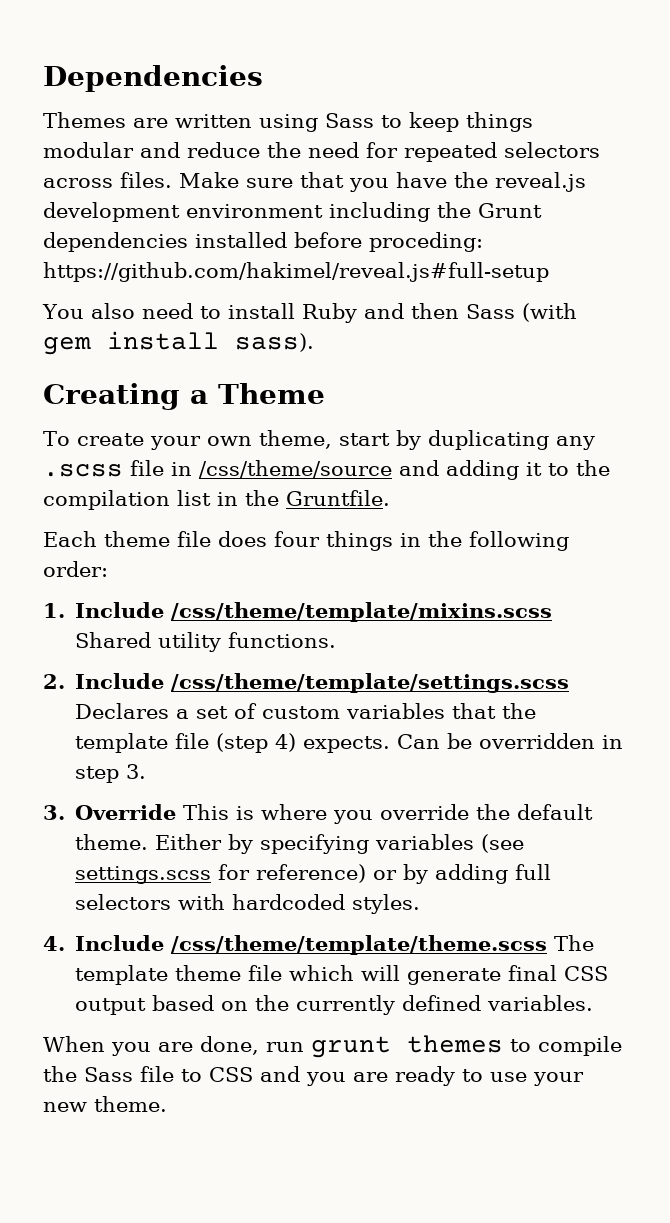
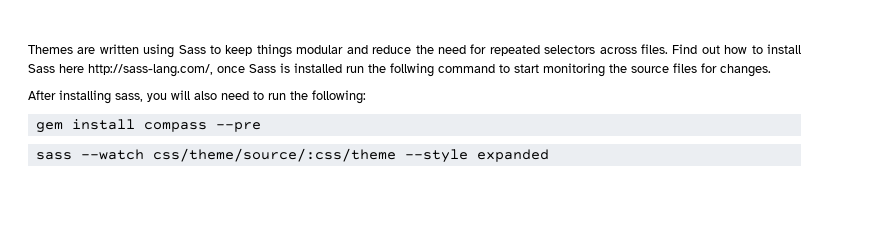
[43,65,263,92] Dependencies // -> (28, 49) none
[179,172,586,192] [43,202,542,222] [43,232,483,252] [43,262,549,282] [42,303,577,323] [43,331,314,355] [43,383,325,410] [43,430,595,450] [43,460,610,480] [43,490,390,510] [43,531,569,551] [43,561,108,577] [43,602,553,622] [75,632,337,652] [43,673,570,693] [75,703,537,719] [75,733,624,753] [75,764,147,783] [43,804,594,824] [75,834,525,854] [75,864,552,884] [75,894,421,914] [43,935,595,955] [75,965,609,985] [75,995,594,1015] [43,1035,622,1058] [43,1066,584,1086] [43,1096,167,1112] Make sure that you have the reveal.js development environment including the Grunt dependencies installed before proceding: https://github.com/hakimel/reveal.js#full-setup // You also need to install Ruby and then Sass (with gem install sass). // Creating a Theme // To create your own theme, start by duplicating any .scss file in /css/theme/source and adding it to the compilation list in the Gruntfile. // Each theme file does four things in the following order: // 1. Include /css/theme/template/mixins.scss Shared utility functions. // 2. Include /css/theme/template/settings.scss Declares a set of custom variables that the template file (step 4) expects. Can be overridden in step 3. // 3. Override This is where you override the default theme. Either by specifying variables (see settings.scss for reference) or by adding full selectors with hardcoded styles. // 4. Include /css/theme/template/theme.scss The template theme file which will generate final CSS output based on the currently defined variables. // When you are done, run grunt themes to compile the Sass file to CSS and you are ready to use your new theme. -> [672,44,801,54] [28,63,771,77] [28,90,366,104] [35,119,261,133] [35,148,549,163] Find out how to install Sass here http://sass-lang.com/, once Sass is installed run the follwing command to start monitoring the source files for changes. // After installing sass, you will also need to run the following: // gem install compass --pre // sass --watch css/theme/source/:css/theme --style expanded

